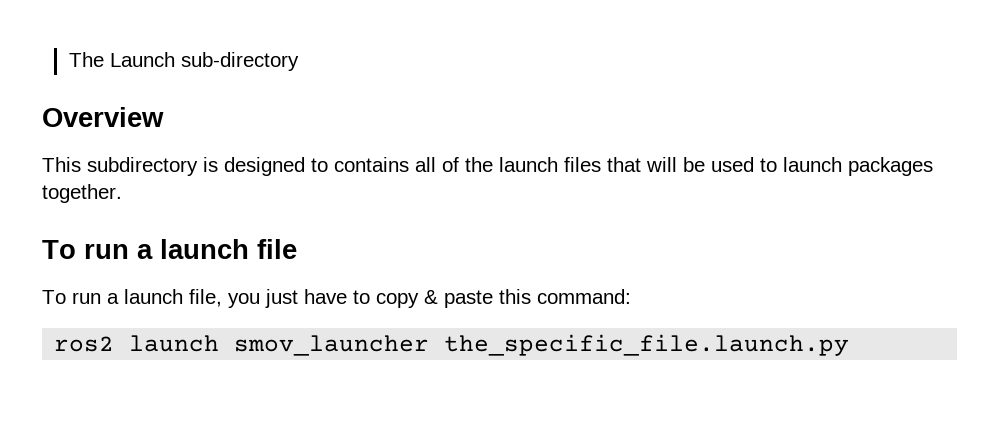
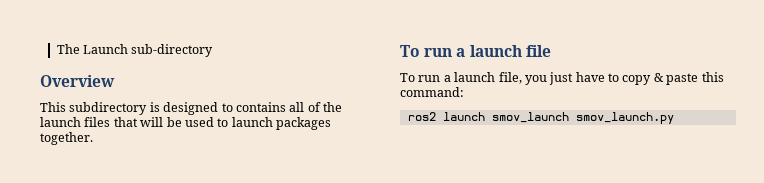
[234,334,850,356] smov_launcher the_specific_file.launch.py -> [491,112,674,124] smov_launch smov_launch.py

